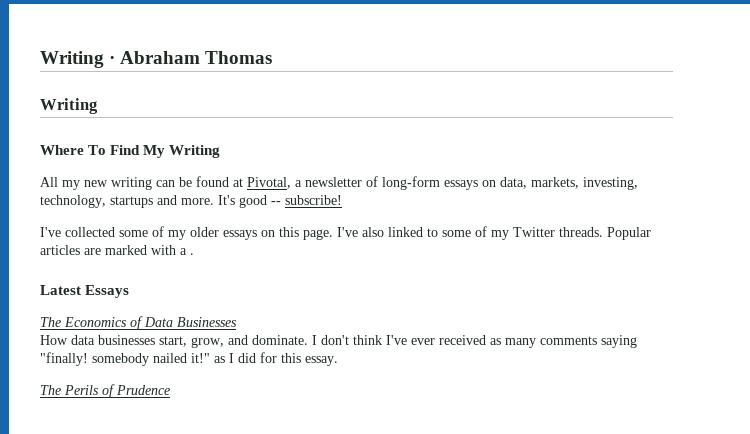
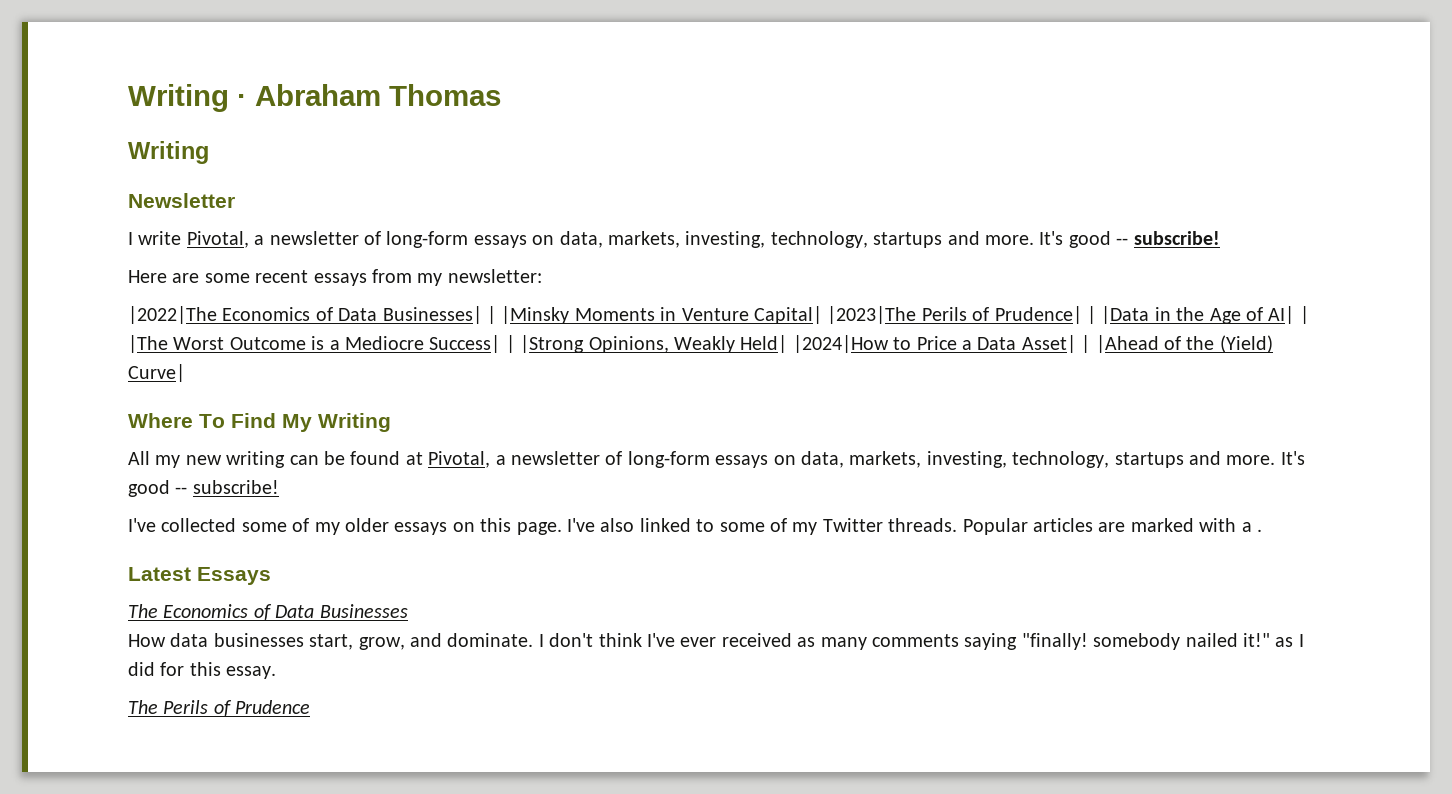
(98, 106) none -> [128,193,235,208] [128,231,1220,248] [128,269,542,286] [128,306,1309,324] [128,335,1273,353] [128,364,185,382] // Newsletter // I write Pivotal, a newsletter of long-form essays on data, markets, investing, technology, startups and more. It's good -- subscribe! // Here are some recent essays from my newsletter: // |2022|The Economics of Data Businesses| | |Minsky Moments in Venture Capital| |2023|The Perils of Prudence| | |Data in the Age of AI| | |The Worst Outcome is a Mediocre Success| | |Strong Opinions, Weakly Held| |2024|How to Price a Data Asset| | |Ahead of the (Yield) Curve|

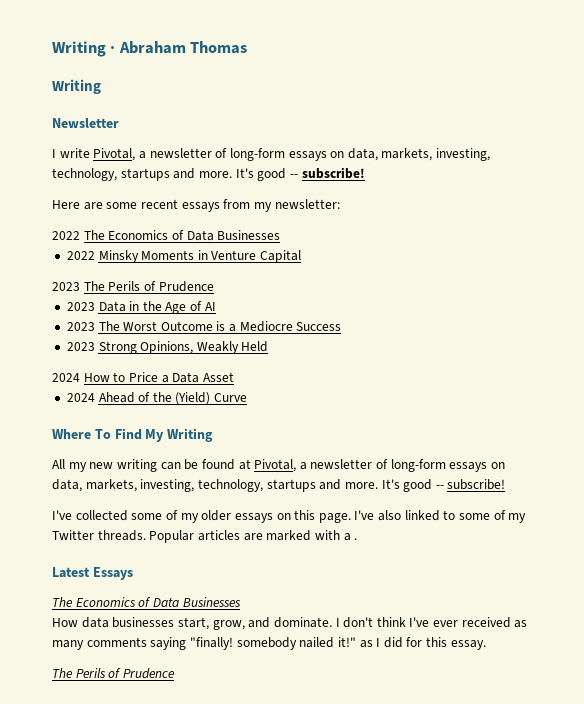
[128,306,1150,324] |2022|The Economics of Data Businesses| | |Minsky Moments in Venture Capital| |2023|The Perils of Prudence| | |Data -> [52,230,281,241] [66,250,302,263] [52,281,214,292] [66,301,126,312] 2022 The Economics of Data Businesses // 2022 Minsky Moments in Venture Capital // 2023 The Perils of Prudence // 2023 Data
[1268,306,1309,324] [128,335,168,353] AI| | |The -> [204,302,216,311] [66,321,120,331] AI // 2023 The
[429,335,889,353] Success| | |Strong Opinions, Weakly Held| |2024|How -> [296,322,342,331] [66,341,269,354] [52,373,110,382] Success // 2023 Strong Opinions, Weakly Held // 2024 How
[1021,335,1159,353] Asset| | |Ahead -> [202,372,234,382] [66,392,135,403] Asset // 2024 Ahead
[128,364,185,382] Curve| -> [214,393,248,402] Curve

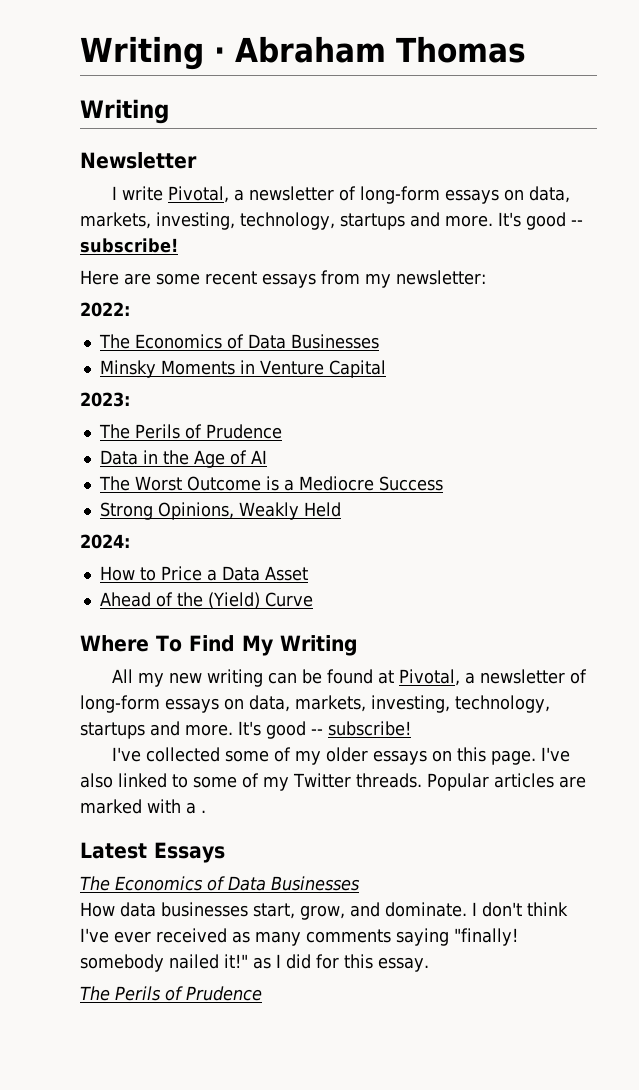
[52,230,281,241] [66,251,95,260] 2022 The Economics of Data Businesses // 2022 -> [80,302,130,317] [98,334,379,349] 2022: // The Economics of Data Businesses //
[52,282,80,291] 2023 -> [80,392,130,407] 2023: //
[66,302,95,311] 2023 -> (282, 431) none
[66,322,95,331] 2023 -> (267, 457) none
[66,342,95,351] 2023 -> (443, 483) none
[52,373,80,382] 2024 -> [80,534,130,549] 2024: //
[66,393,95,402] 2024 -> (308, 573) none

